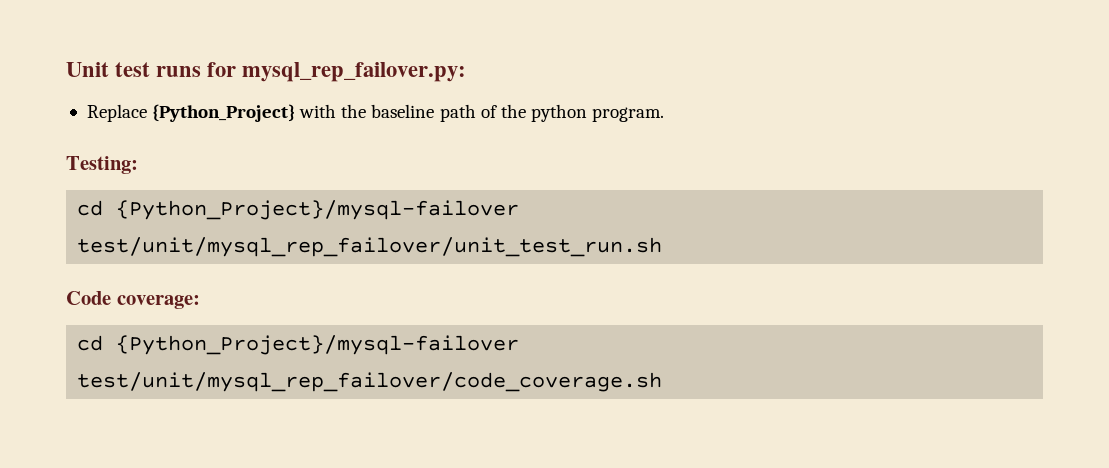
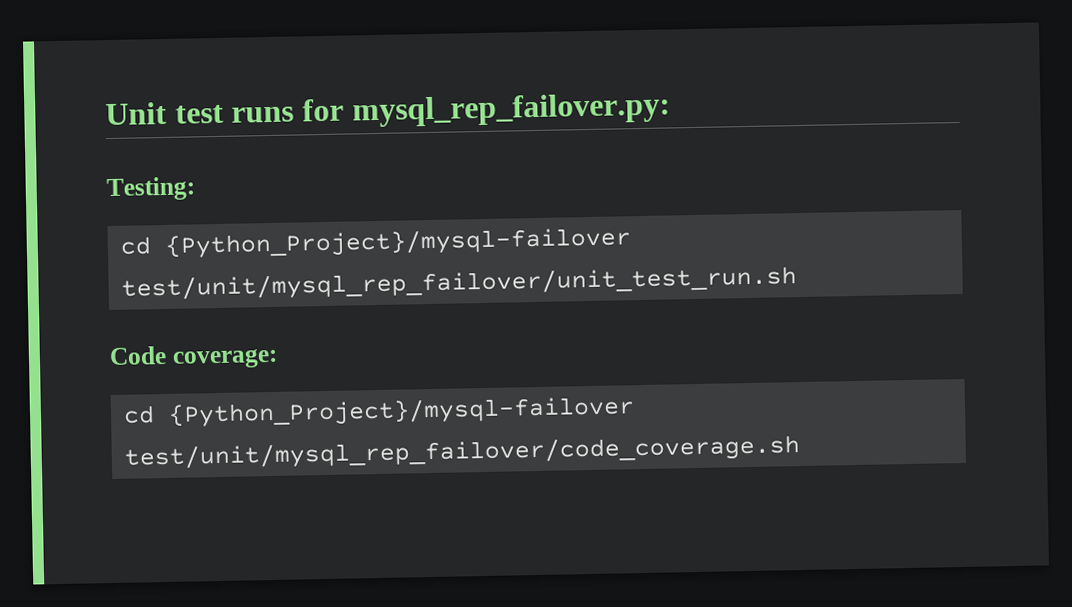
[86,104,665,122] // Replace {Python_Project} with the baseline path of the python program. -> (671, 110) none

